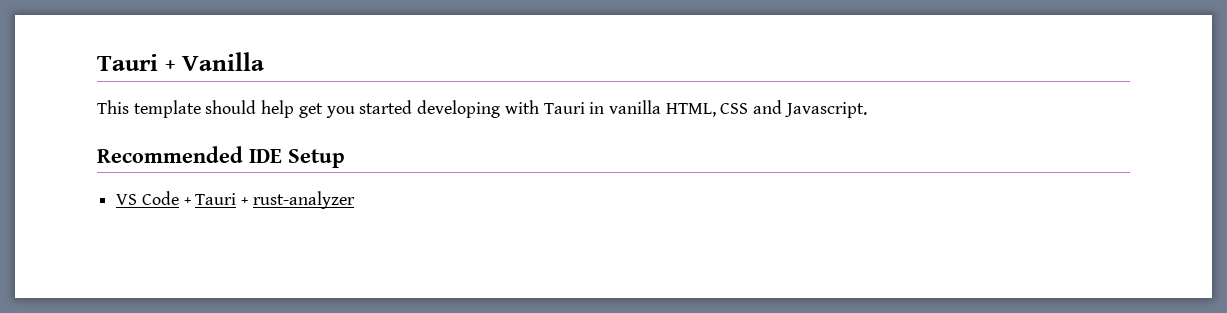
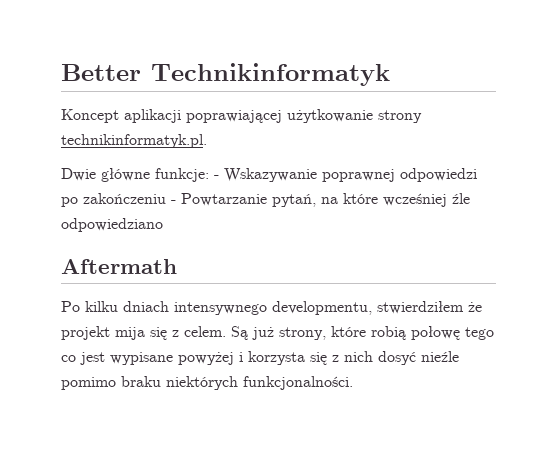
[97,52,265,71] [97,100,867,118] [97,146,345,168] [116,191,355,209] Tauri + Vanilla // This template should help get you started developing with Tauri in vanilla HTML, CSS and Javascript. // Recommended IDE Setup // VS Code + Tauri + rust-analyzer -> [61,63,390,86] [61,109,422,123] [61,134,207,148] [61,168,477,182] [61,193,470,207] [61,218,163,232] [61,259,177,274] [61,301,482,315] [61,326,494,340] [61,351,459,365] [61,376,353,390] Better Technikinformatyk // Koncept aplikacji poprawiającej użytkowanie strony technikinformatyk.pl. // Dwie główne funkcje: - Wskazywanie poprawnej odpowiedzi po zakończeniu - Powtarzanie pytań, na które wcześniej źle odpowiedziano // Aftermath // Po kilku dniach intensywnego developmentu, stwierdziłem że projekt mija się z celem. Są już strony, które robią połowę tego co jest wypisane powyżej i korzysta się z nich dosyć nieźle pomimo braku niektórych funkcjonalności.

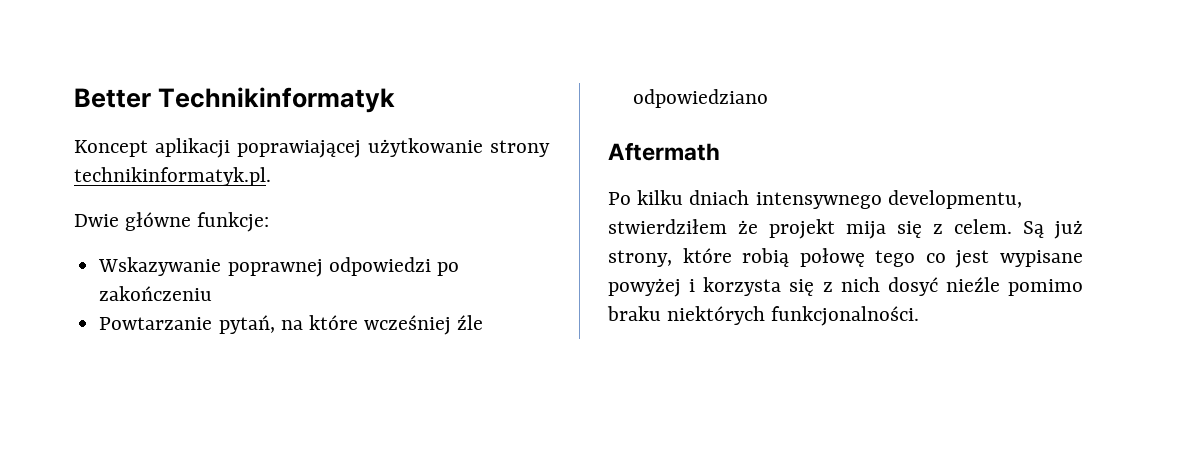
[214,175,219,179] - -> (270, 222) //
[171,200,176,204] - -> (213, 293) //

